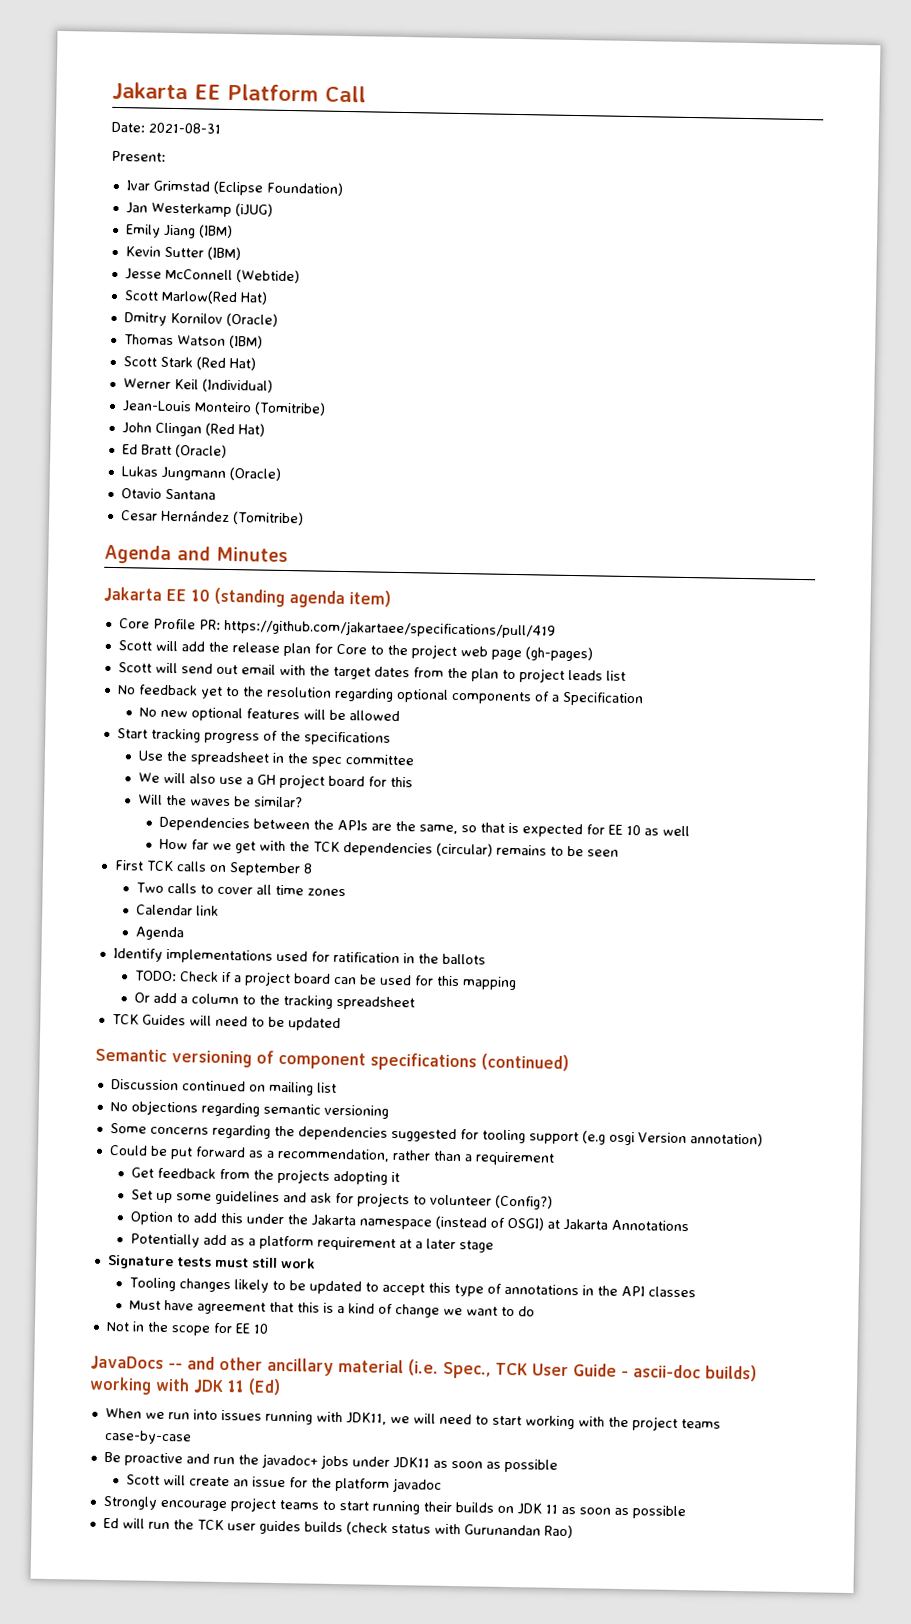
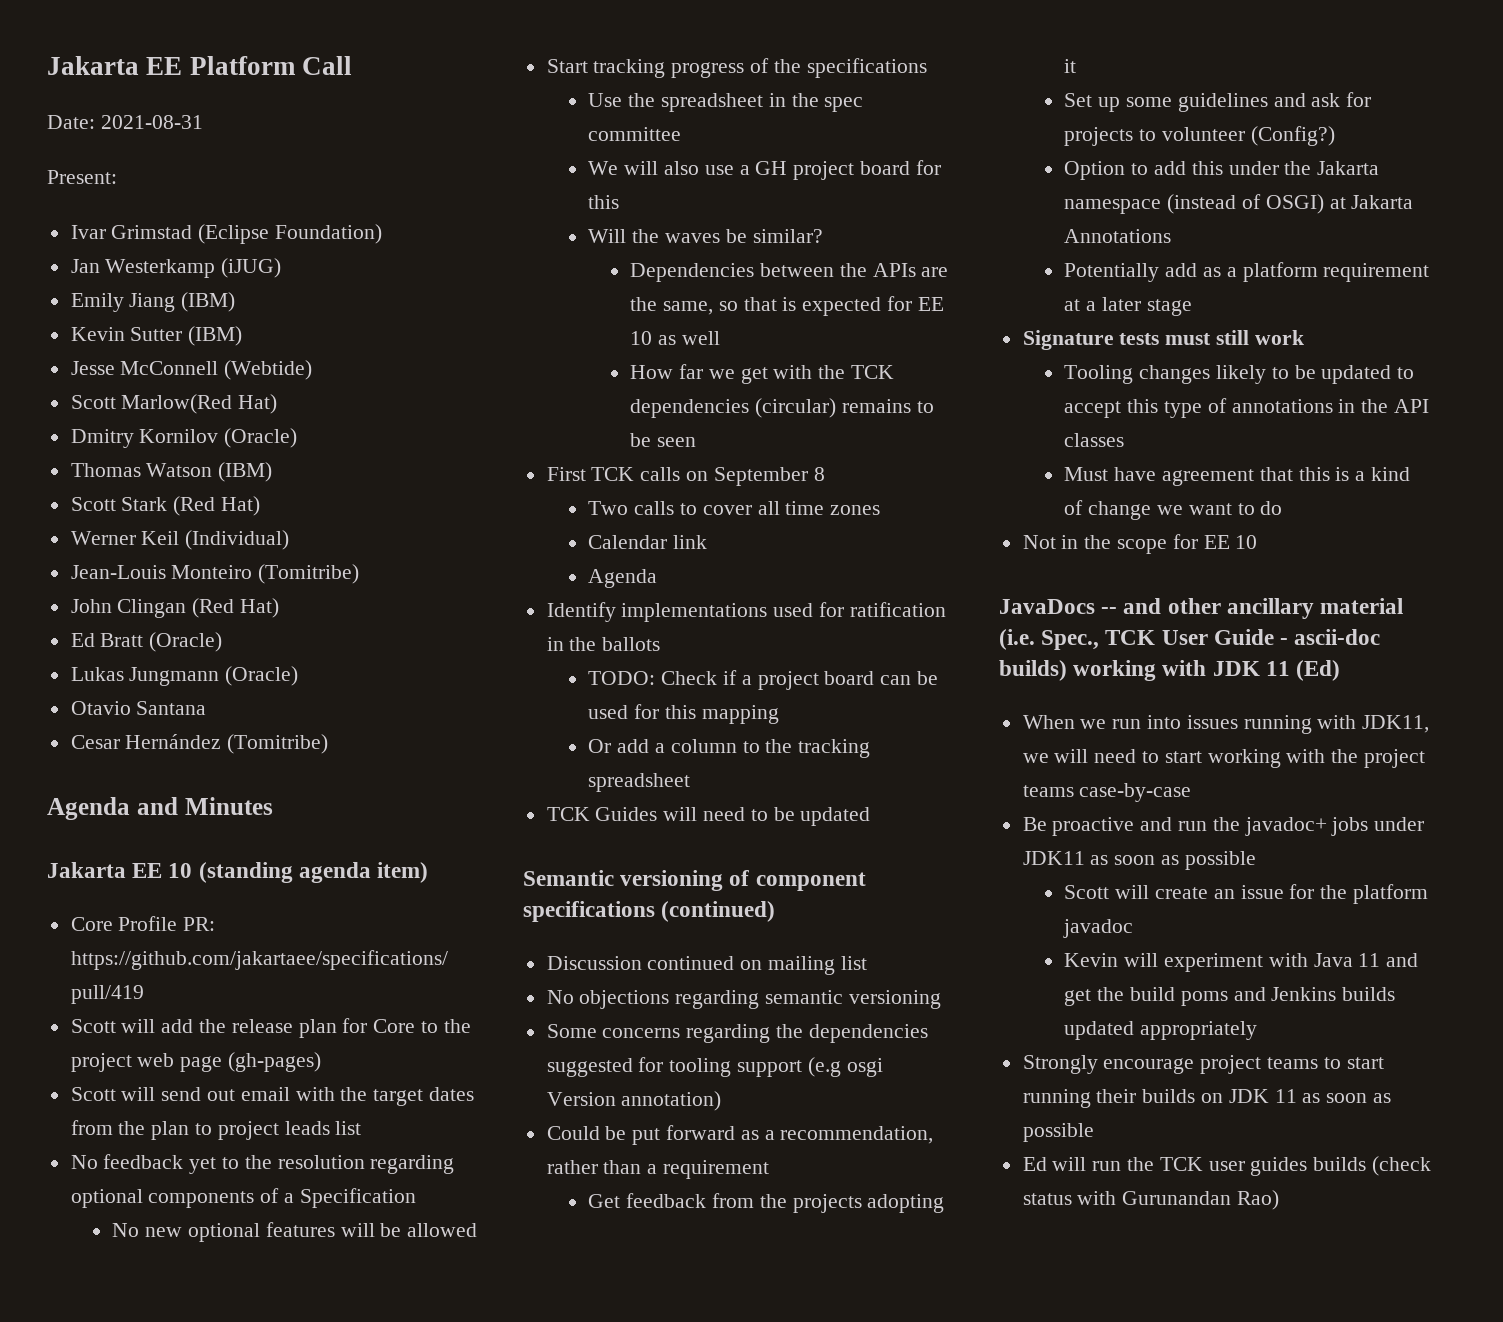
(443, 1485) none -> [1064,953,1419,972] [1064,987,1396,1006] [1064,1021,1258,1040] // Kevin will experiment with Java 11 and get the build poms and Jenkins builds updated appropriately

